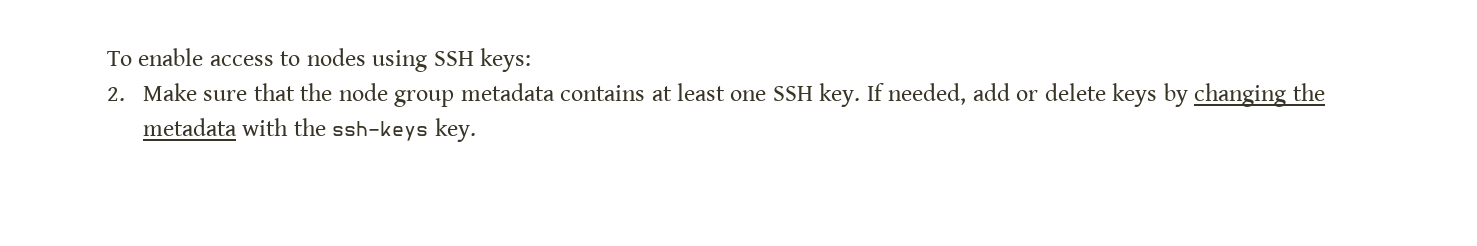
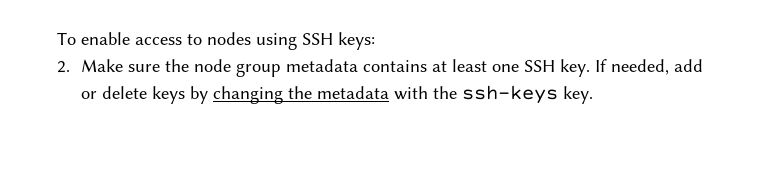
[253,83,295,101] that -> (160, 68) none

